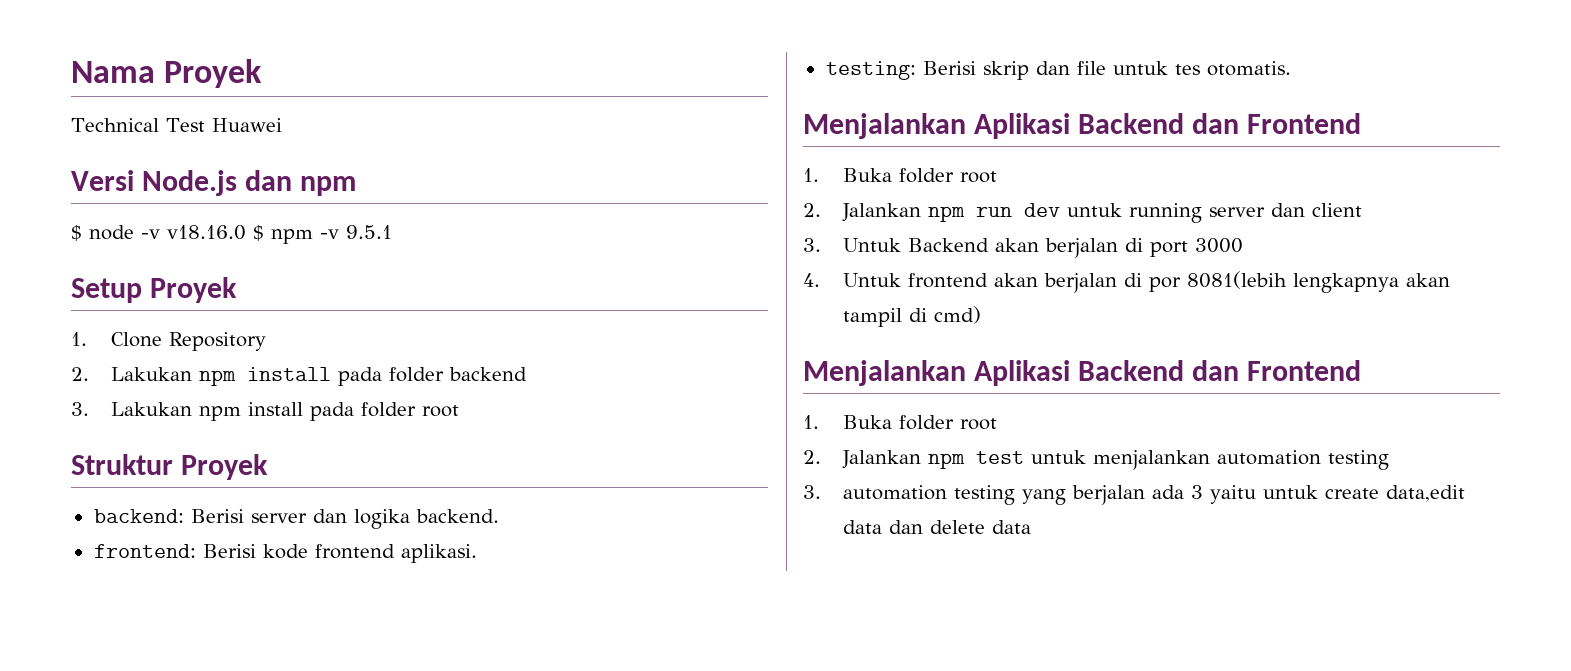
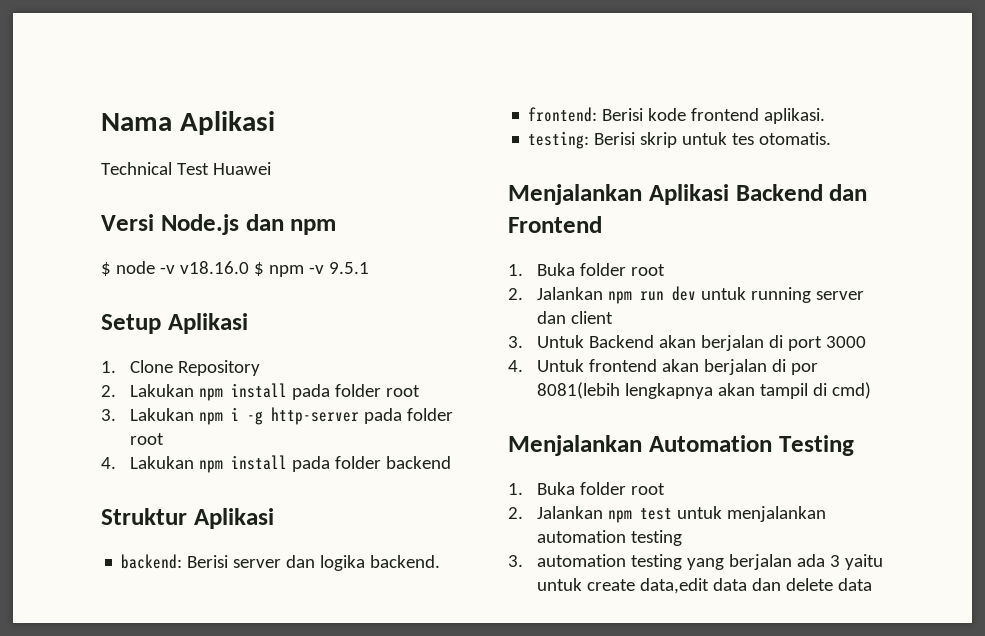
[164,59,263,88] Proyek -> [179,111,275,135] Aplikasi
[149,277,237,303] Proyek -> [167,313,248,334] Aplikasi
[449,367,528,381] [71,402,460,421] backend // 3. Lakukan npm install pada folder root -> [386,385,421,397] [101,407,454,425] [130,433,165,445] [101,455,452,473] root // 3. Lakukan npm i -g http-server pada folder root // 4. Lakukan npm install pada folder backend
[180,454,268,480] Proyek -> [193,508,274,529] Aplikasi
[1035,61,1106,75] dan file -> (678, 140) none
[973,360,1361,386] Aplikasi Backend dan Frontend -> [648,435,854,456] Automation Testing

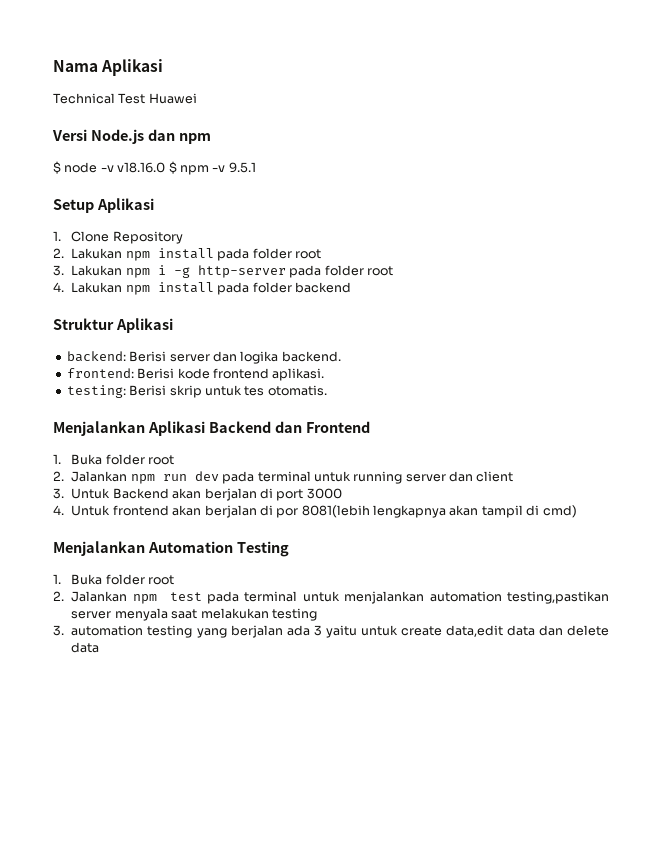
(697, 293) none -> [222,471,311,484] pada terminal
(673, 514) none -> [207,591,298,604] pada terminal
(627, 536) none -> [507,591,609,604] [71,608,269,621] testing,pastikan server menyala saat melakukan

